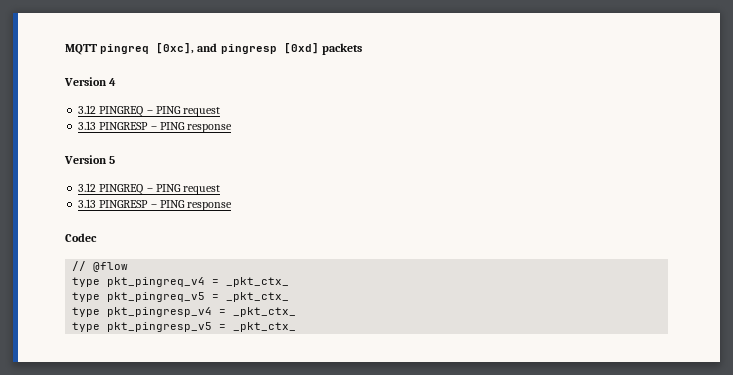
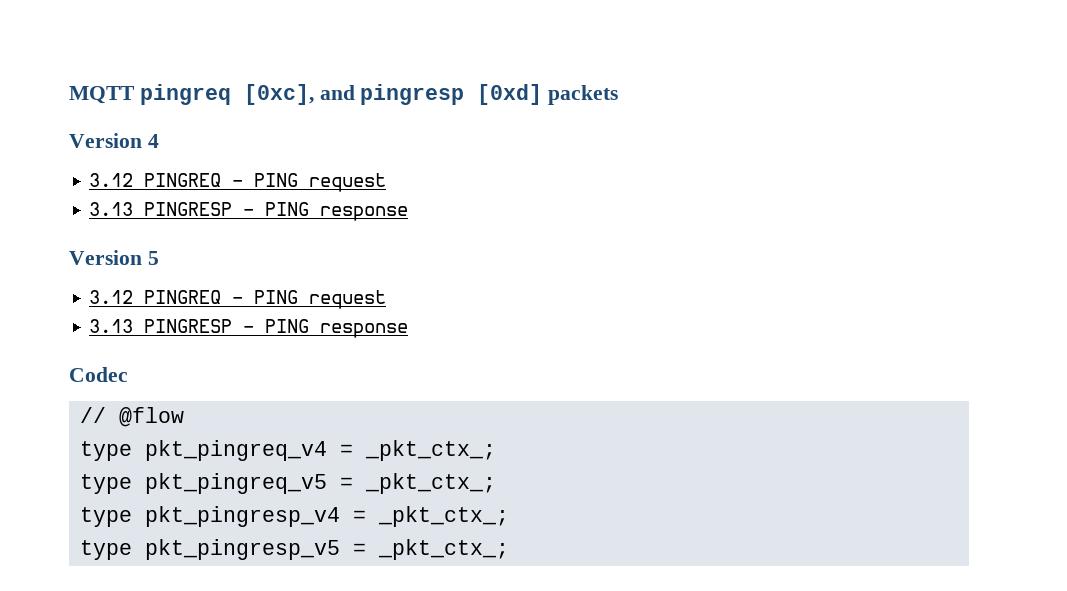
[226,277,290,287] _pkt_ctx_ -> [365,440,497,461] _pkt_ctx_;
[226,292,290,302] _pkt_ctx_ -> [365,473,497,494] _pkt_ctx_;
[233,307,297,317] _pkt_ctx_ -> [378,506,510,527] _pkt_ctx_;
[233,322,297,332] _pkt_ctx_ -> [378,539,510,560] _pkt_ctx_;

